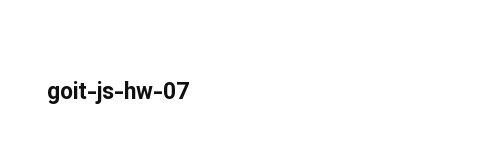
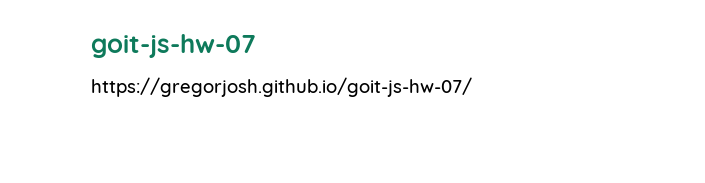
(189, 92) none -> [91,77,472,97] // https://gregorjosh.github.io/goit-js-hw-07/

